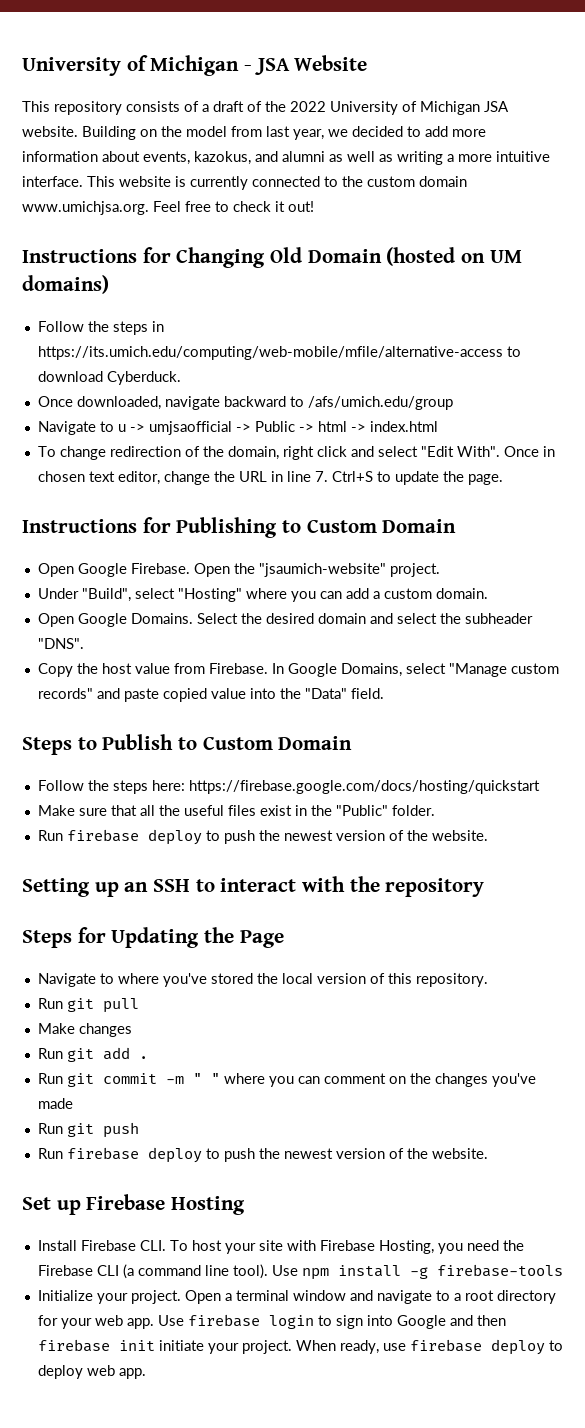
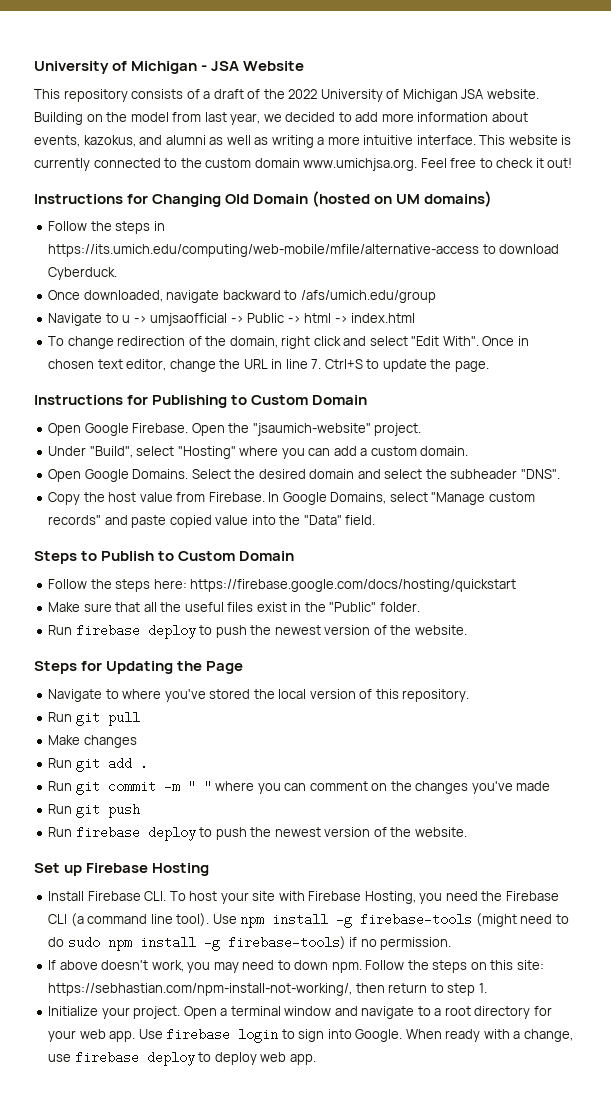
[22,876,485,897] // Setting up an SSH to interact with the repository -> (467, 630) none
(563, 1270) none -> [475,913,569,927] [48,936,452,951] [48,960,544,973] [48,983,487,996] (might need to do sudo npm install -g firebase-tools) if no permission. // If above doesn't work, you may need to down npm. Follow the steps on this site: https://sebhastian.com/npm-install-not-working/, then return to step 1.
[396,1315,506,1329] [37,1339,379,1354] Google and then firebase init initiate your project. When ready, -> [355,1029,573,1042] Google. When ready with a change,

